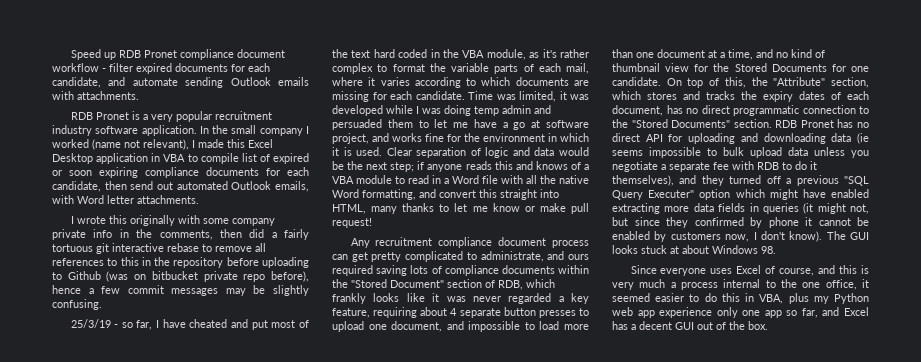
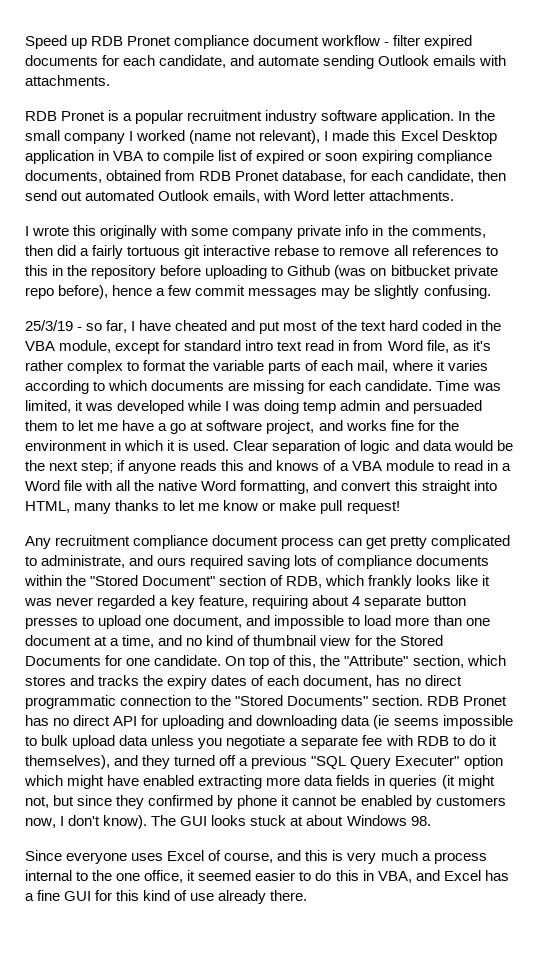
[150,114,173,122] very -> (133, 117) none
[206,167,259,176] documents -> [25,170,347,183] documents, obtained from RDB Pronet database,
(526, 54) none -> [115,340,449,354] except for standard intro text read in from Word file,
[788,293,869,304] [612,307,869,318] [612,321,768,330] plus my Python web app experience only one app so far, and Excel has a decent GUI out of the box. -> [415,870,509,881] [25,890,308,904] and Excel has a fine GUI for this kind of use already there.

